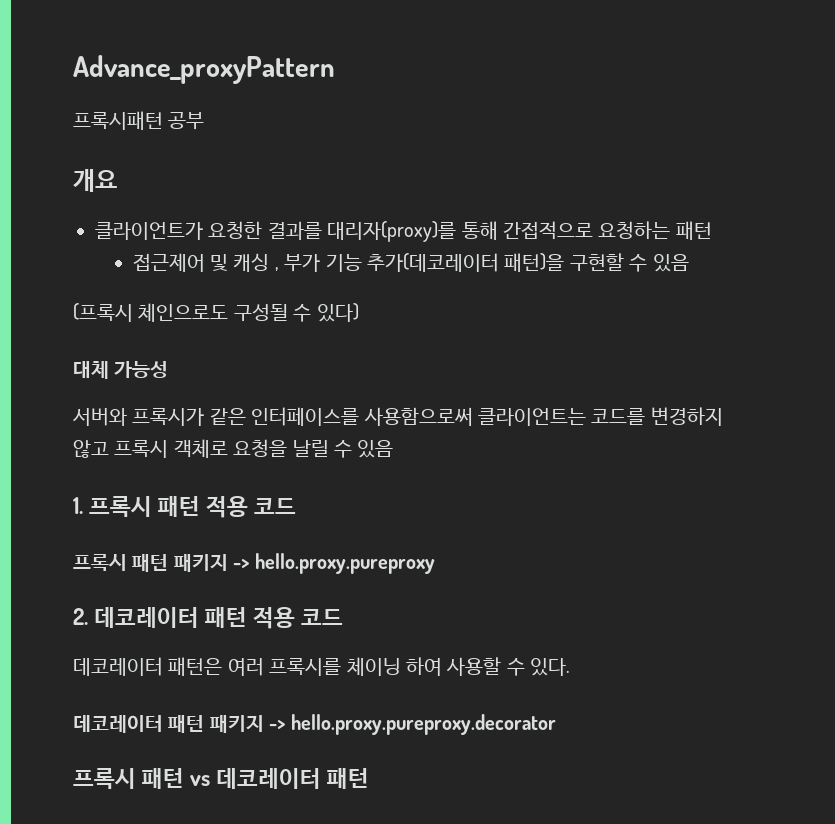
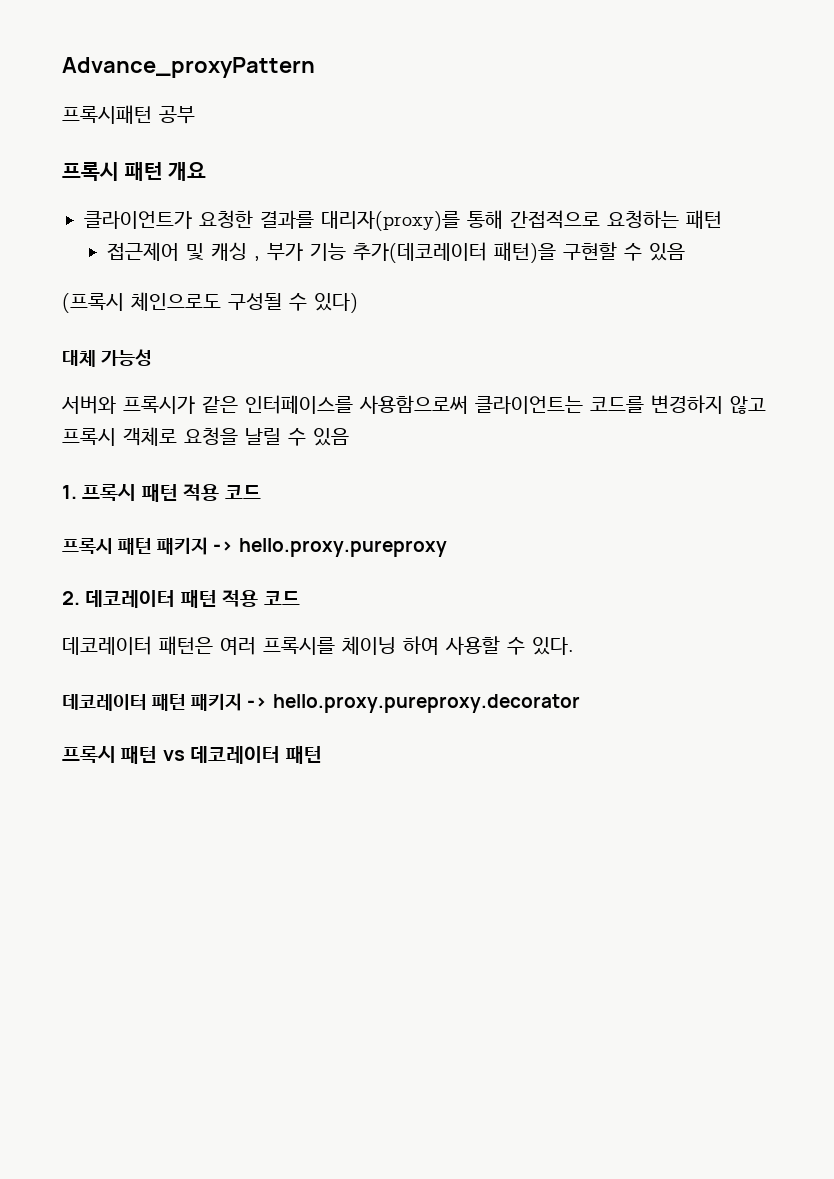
(205, 121) none -> [62,162,163,181] 프록시 패턴

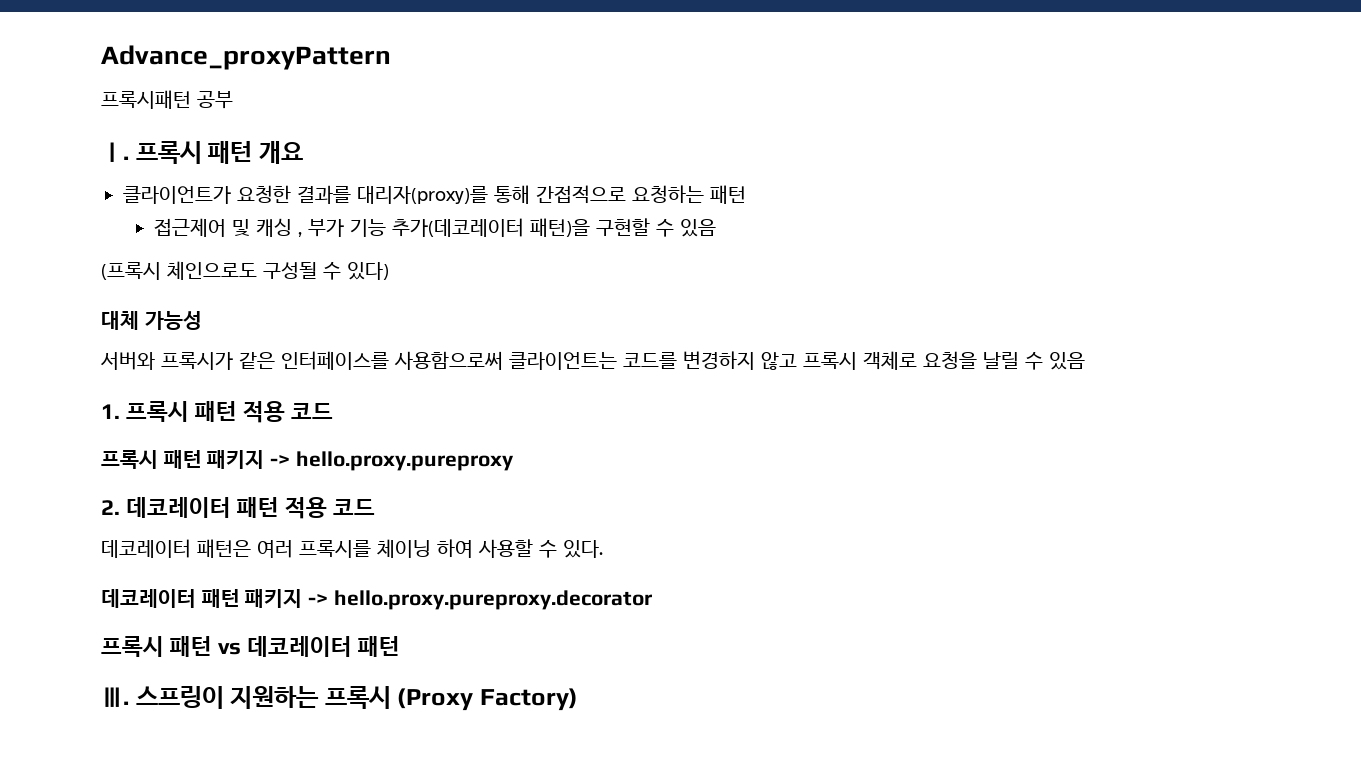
(195, 115) none -> [101,142,129,162] Ⅰ.
(322, 755) none -> [101,686,579,711] // Ⅲ. 스프링이 지원하는 프록시 (Proxy Factory)

